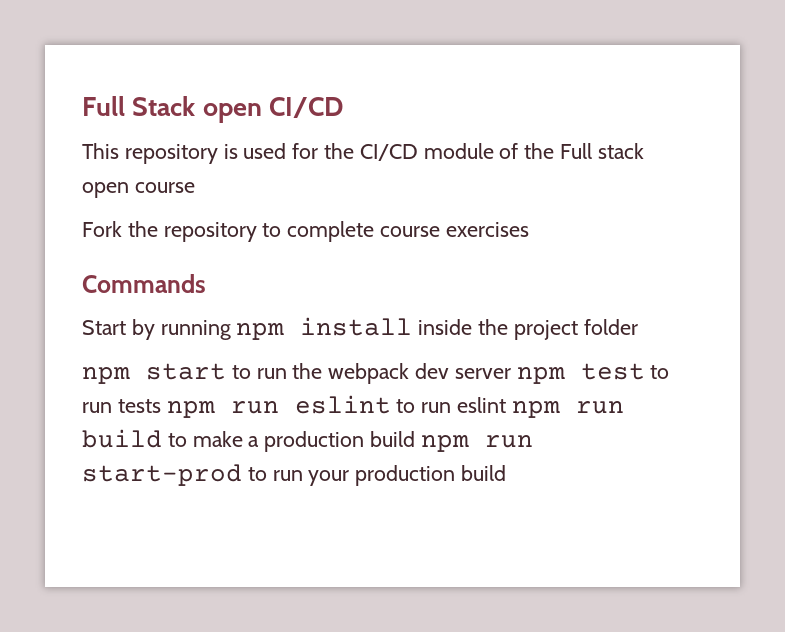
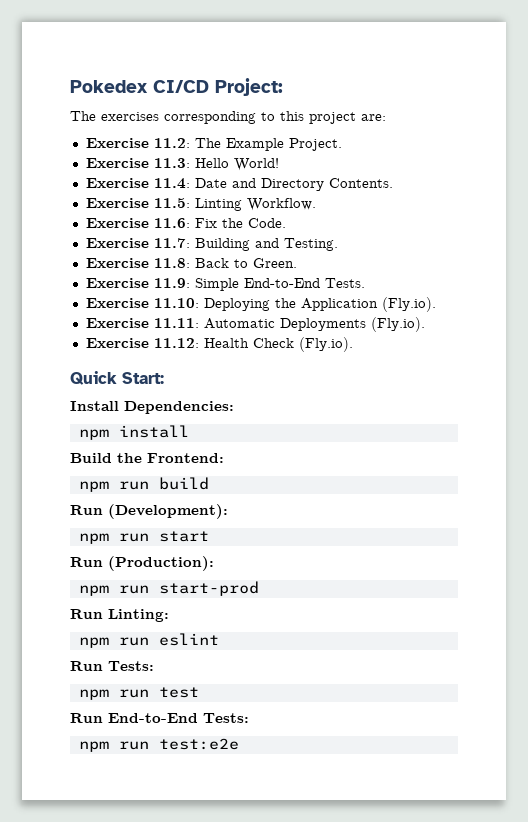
[82,96,343,123] [82,143,644,164] [82,182,195,198] [82,221,529,242] [82,274,206,293] [82,317,638,340] [82,363,670,384] [82,395,624,418] [82,429,533,452] [82,464,507,486] Full Stack open CI/CD // This repository is used for the CI/CD module of the Full stack open course // Fork the repository to complete course exercises // Commands // Start by running npm install inside the project folder // npm start to run the webpack dev server npm test to run tests npm run eslint to run eslint npm run build to make a production build npm run start-prod to run your production build -> [70,78,283,96] [70,111,386,124] [85,138,342,151] [85,158,279,171] [85,178,393,191] [85,198,316,211] [85,218,286,228] [85,238,338,251] [85,258,297,268] [85,278,365,291] [85,297,436,312] [85,317,425,332] [85,337,353,352] [70,371,164,385] [70,401,234,414] [78,425,189,440] [70,453,224,463] [78,477,209,492] [70,504,228,519] [78,531,209,544] [70,556,214,571] [78,581,259,596] [70,609,169,622] [78,633,219,648] [70,661,154,671] [78,687,199,700] [70,713,249,723] [78,738,239,752] Pokedex CI/CD Project: // The exercises corresponding to this project are: // Exercise 11.2: The Example Project. // Exercise 11.3: Hello World! // Exercise 11.4: Date and Directory Contents. // Exercise 11.5: Linting Workflow. // Exercise 11.6: Fix the Code. // Exercise 11.7: Building and Testing. // Exercise 11.8: Back to Green. // Exercise 11.9: Simple End-to-End Tests. // Exercise 11.10: Deploying the Application (Fly.io). // Exercise 11.11: Automatic Deployments (Fly.io). // Exercise 11.12: Health Check (Fly.io). // Quick Start: // Install Dependencies: // npm install // Build the Frontend: // npm run build // Run (Development): // npm run start // Run (Production): // npm run start-prod // Run Linting: // npm run eslint // Run Tests: // npm run test // Run End-to-End Tests: // npm run test:e2e

